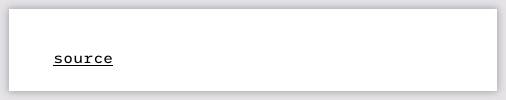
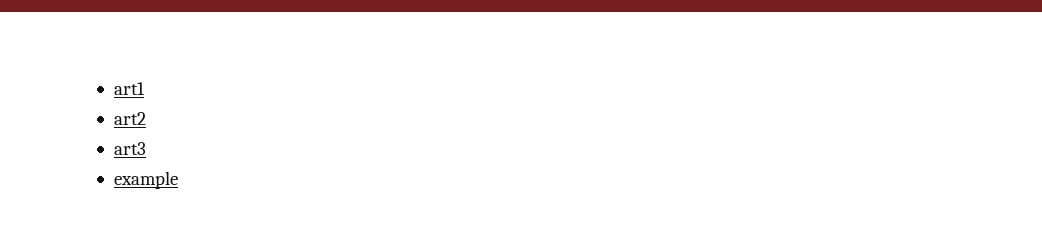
[53,55,113,64] source -> [113,82,145,95] [113,112,146,125] [113,142,146,155] [113,171,178,189] art1 // art2 // art3 // example

